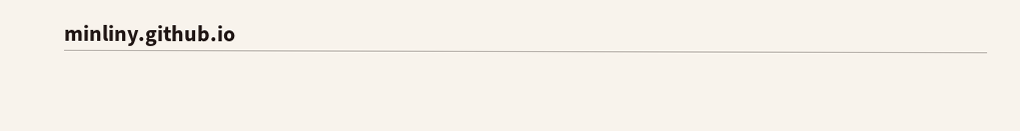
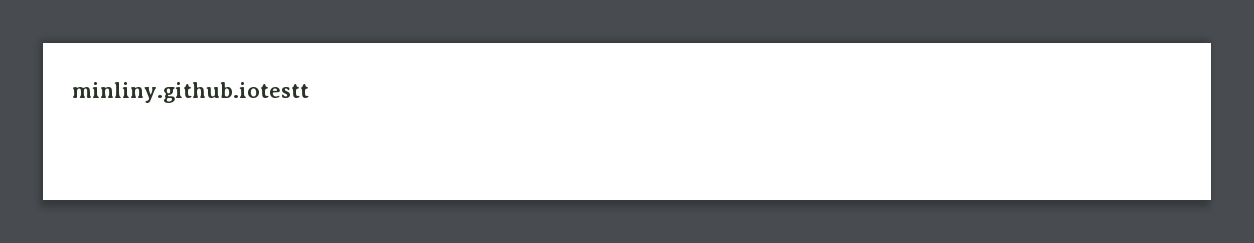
[64,24,236,47] minliny.github.io -> [72,82,309,103] minliny.github.iotestt

